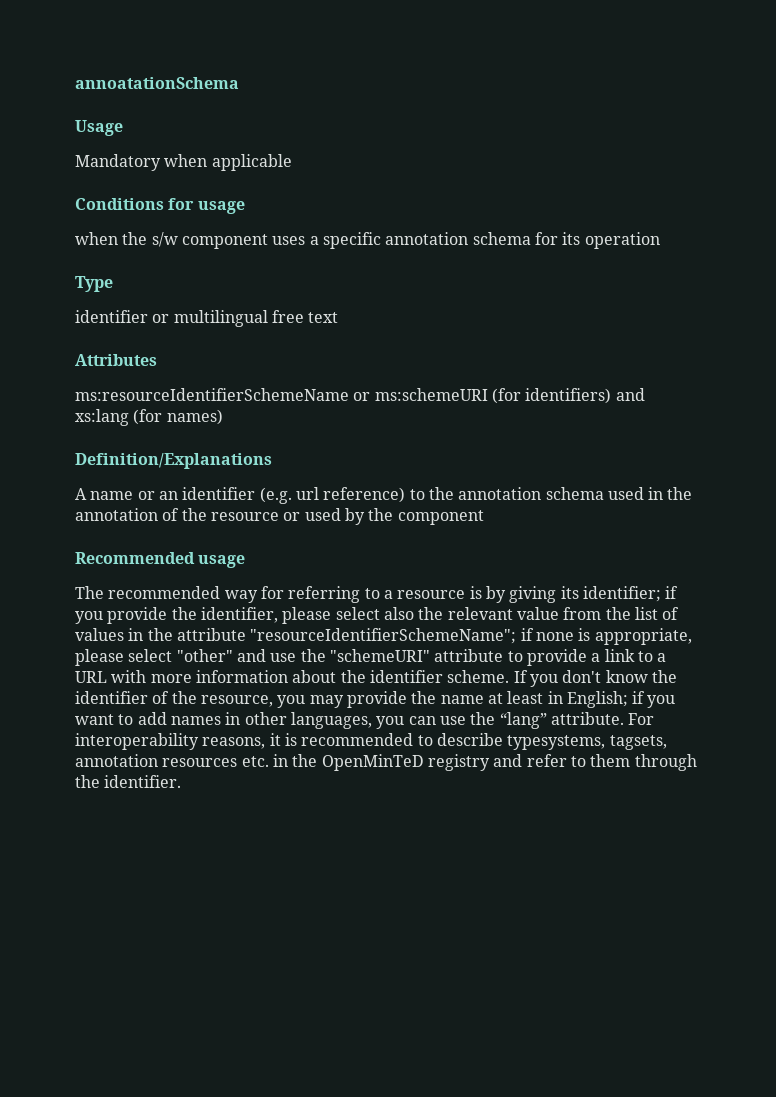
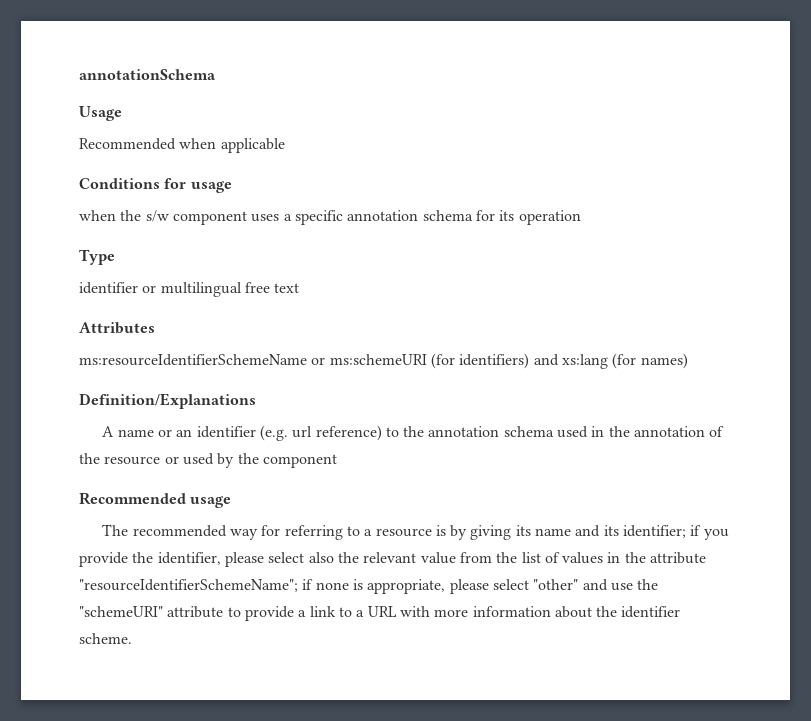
[75,77,239,89] annoatationSchema -> [79,69,216,80] annotationSchema
[75,154,161,171] Mandatory -> [79,138,176,150] Recommended
(579, 592) none -> [535,525,619,537] name and its
[513,670,677,687] [75,691,676,708] [75,712,655,729] [75,733,667,750] [75,754,697,771] [75,775,182,788] If you don't know the identifier of the resource, you may provide the name at least in English; if you want to add names in other languages, you can use the “lang” attribute. For interoperability reasons, it is recommended to describe typesystems, tagsets, annotation resources etc. in the OpenMinTeD registry and refer to them through the identifier. -> (132, 638) none

